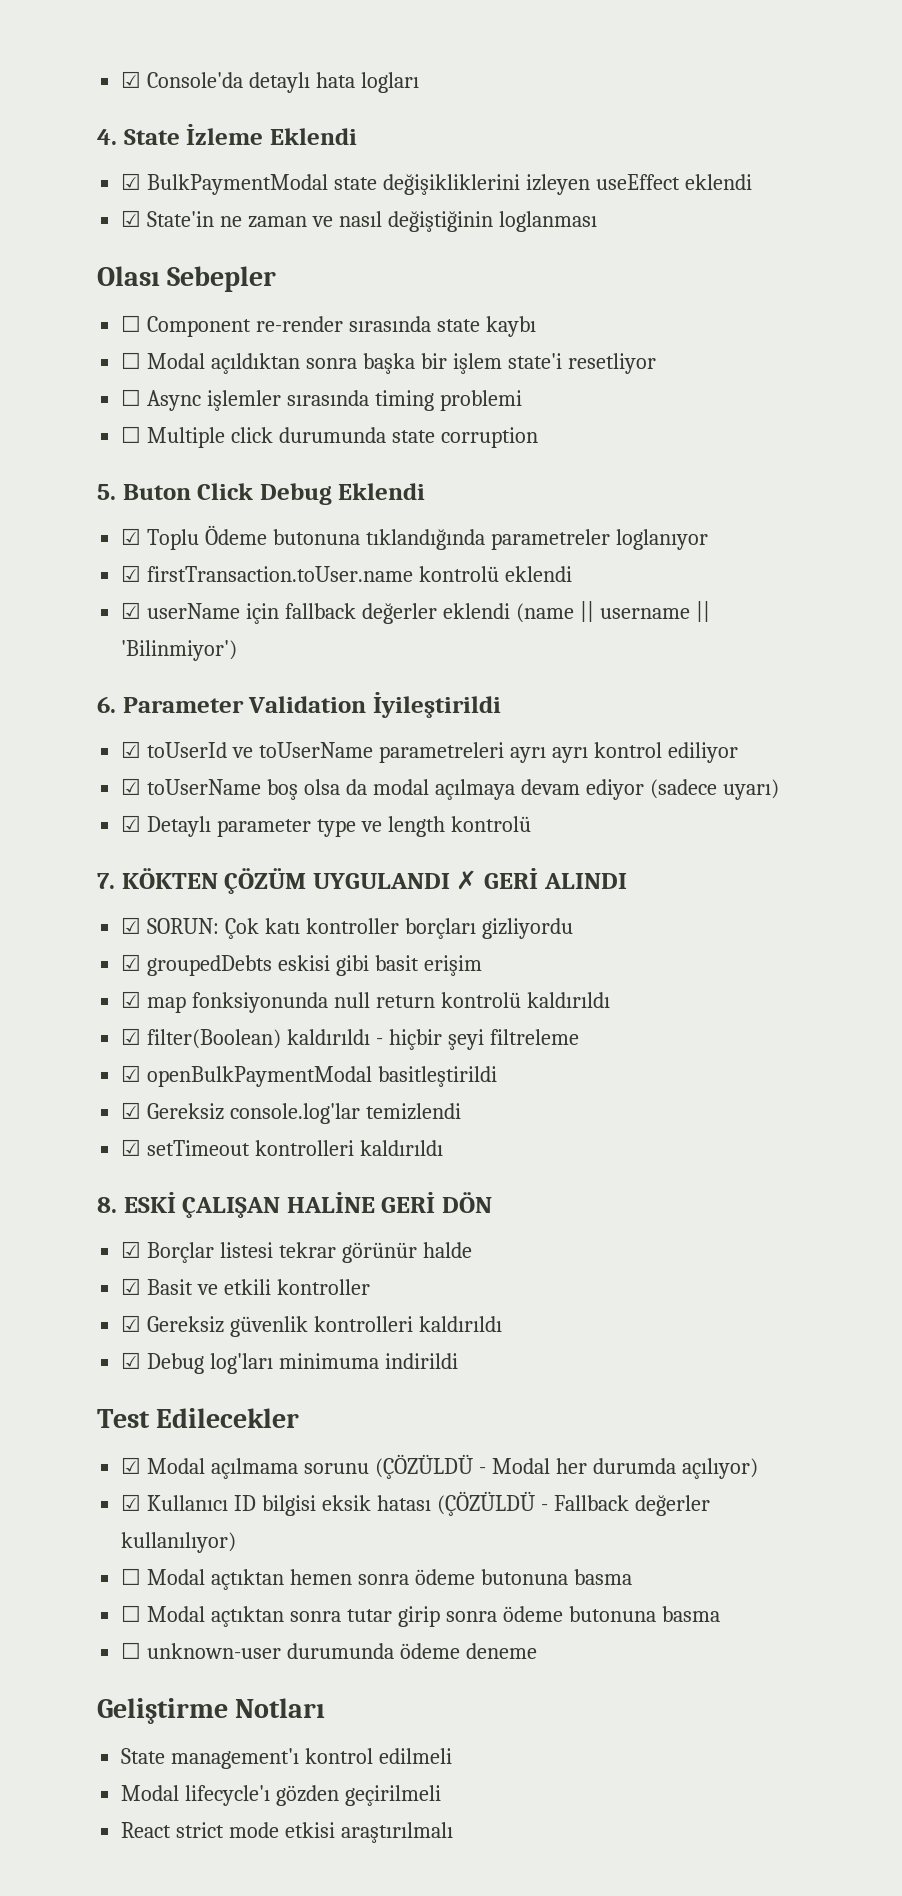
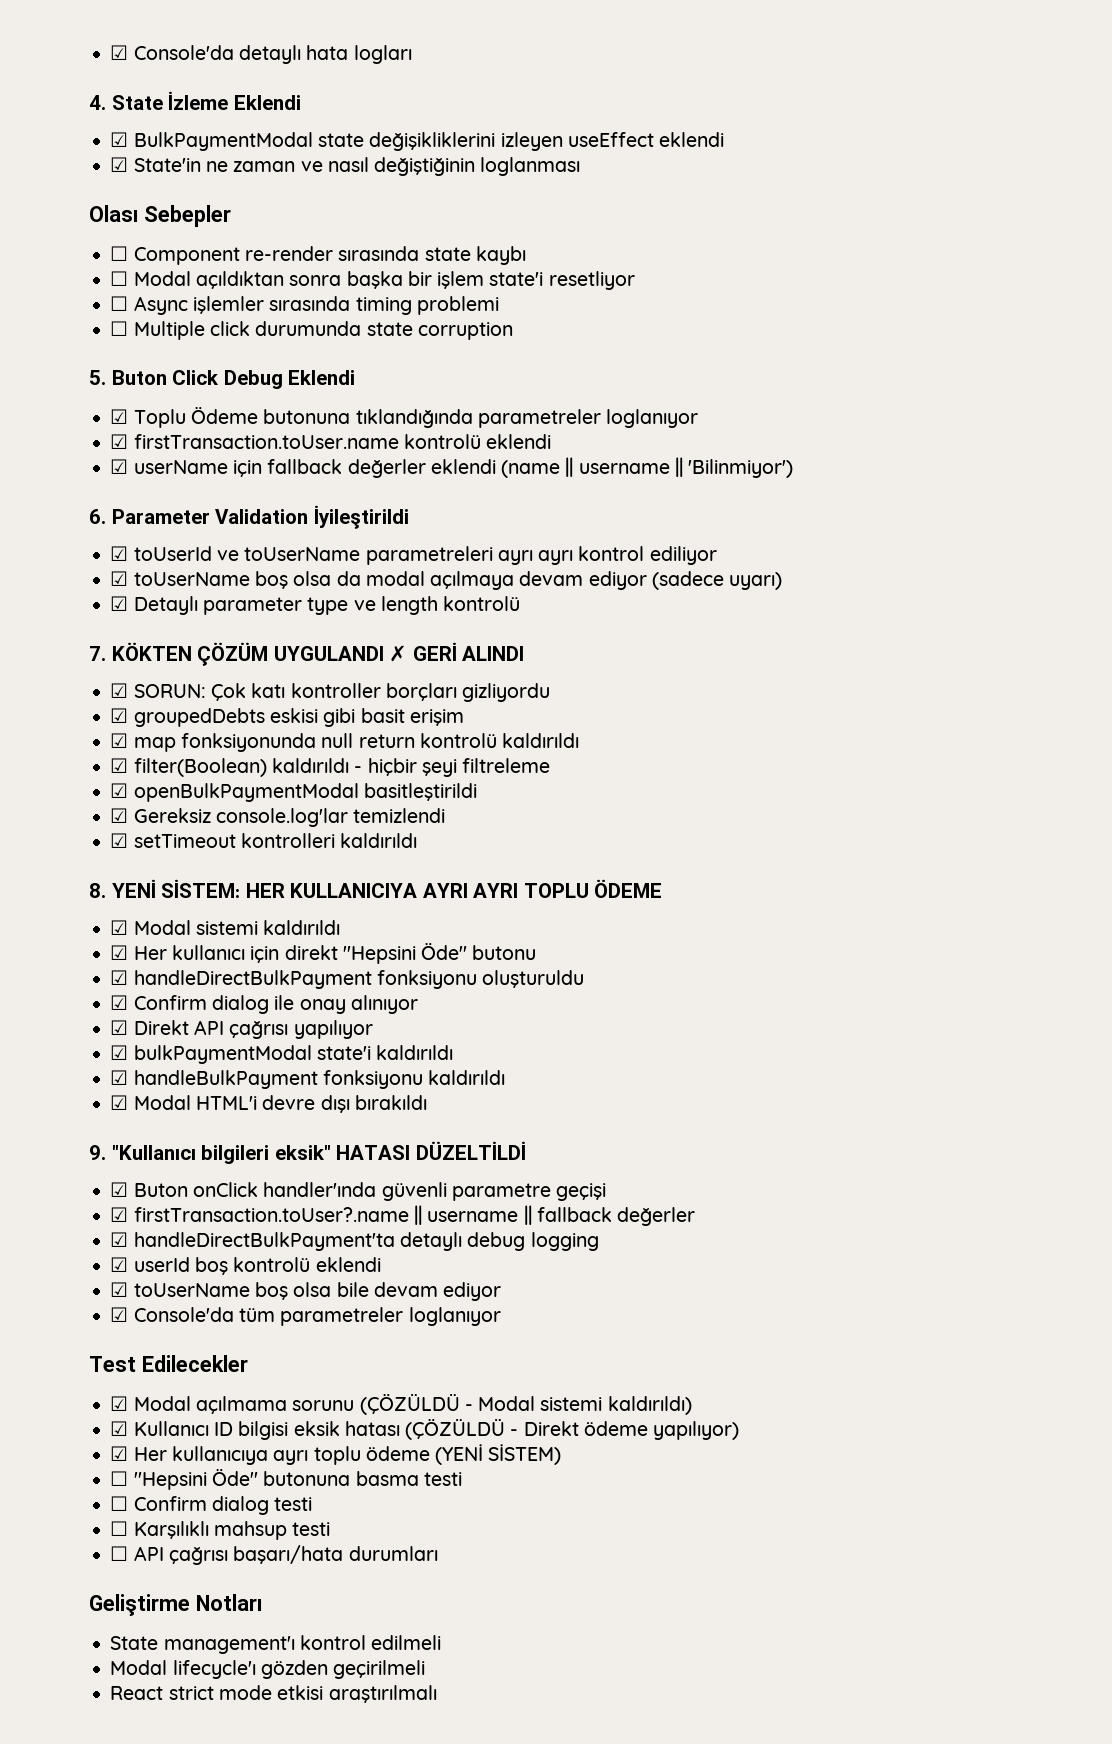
[123,1192,493,1218] [121,1241,472,1263] [121,1278,370,1295] [121,1315,502,1337] [121,1352,458,1374] ESKİ ÇALIŞAN HALİNE GERİ DÖN // ☑ Borçlar listesi tekrar görünür halde // ☑ Basit ve etkili kontroller // ☑ Gereksiz güvenlik kontrolleri kaldırıldı // ☑ Debug log'ları minimuma indirildi -> [111,879,663,898] [110,920,341,935] [110,943,537,964] [110,970,585,989] [110,995,418,1014] [110,1020,373,1039] [110,1045,454,1064] [110,1070,506,1089] [110,1095,427,1113] [89,1141,526,1164] [110,1182,607,1201] [110,1205,696,1226] [110,1232,599,1251] [110,1257,381,1275] [110,1282,502,1301] [110,1307,501,1326] YENİ SİSTEM: HER KULLANICIYA AYRI AYRI TOPLU ÖDEME // ☑ Modal sistemi kaldırıldı // ☑ Her kullanıcı için direkt "Hepsini Öde" butonu // ☑ handleDirectBulkPayment fonksiyonu oluşturuldu // ☑ Confirm dialog ile onay alınıyor // ☑ Direkt API çağrısı yapılıyor // ☑ bulkPaymentModal state'i kaldırıldı // ☑ handleBulkPayment fonksiyonu kaldırıldı // ☑ Modal HTML'i devre dışı bırakıldı // 9. "Kullanıcı bilgileri eksik" HATASI DÜZELTİLDİ // ☑ Buton onClick handler'ında güvenli parametre geçişi // ☑ firstTransaction.toUser?.name || username || fallback değerler // ☑ handleDirectBulkPayment'ta detaylı debug logging // ☑ userId boş kontrolü eklendi // ☑ toUserName boş olsa bile devam ediyor // ☑ Console'da tüm parametreler loglanıyor
[555,1458,758,1479] her durumda açılıyor) -> [540,1396,692,1415] sistemi kaldırıldı)
[553,1495,710,1516] [121,1532,237,1553] [121,1568,632,1590] [121,1605,720,1627] [121,1642,537,1659] Fallback değerler kullanılıyor) // ☐ Modal açtıktan hemen sonra ödeme butonuna basma // ☐ Modal açtıktan sonra tutar girip sonra ödeme butonuna basma // ☐ unknown-user durumunda ödeme deneme -> [523,1421,740,1440] [110,1444,562,1465] [110,1469,462,1490] [110,1496,313,1515] [110,1521,331,1540] [110,1545,438,1565] Direkt ödeme yapılıyor) // ☑ Her kullanıcıya ayrı toplu ödeme (YENİ SİSTEM) // ☐ "Hepsini Öde" butonuna basma testi // ☐ Confirm dialog testi // ☐ Karşılıklı mahsup testi // ☐ API çağrısı başarı/hata durumları

